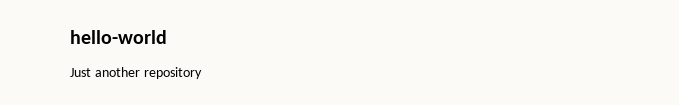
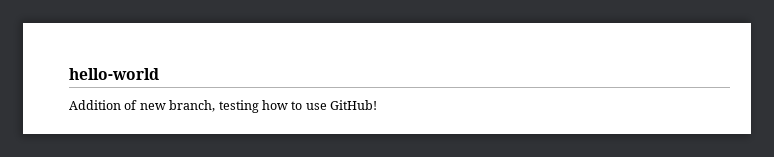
[70,67,202,79] Just another repository -> [69,100,377,113] Addition of new branch, testing how to use GitHub!

